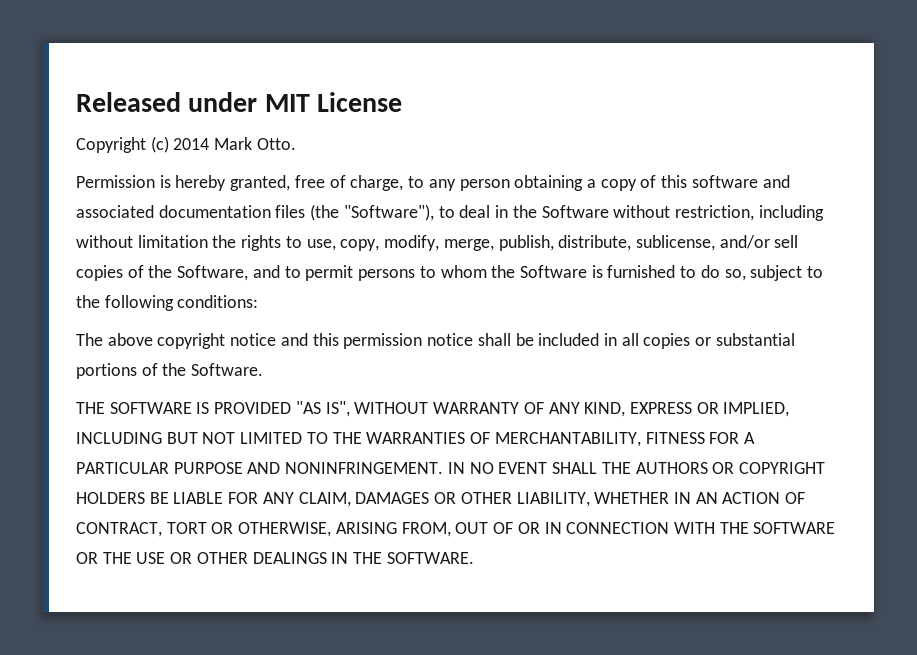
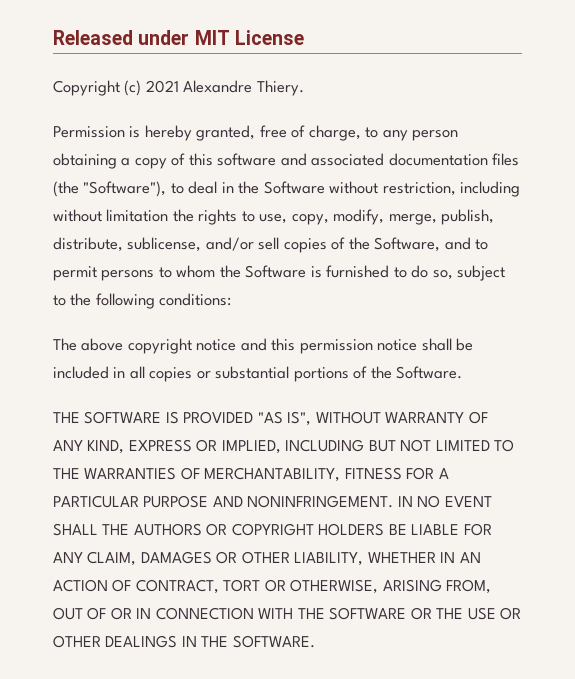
[173,137,296,150] 2014 Mark Otto. -> [145,80,304,96] 2021 Alexandre Thiery.

